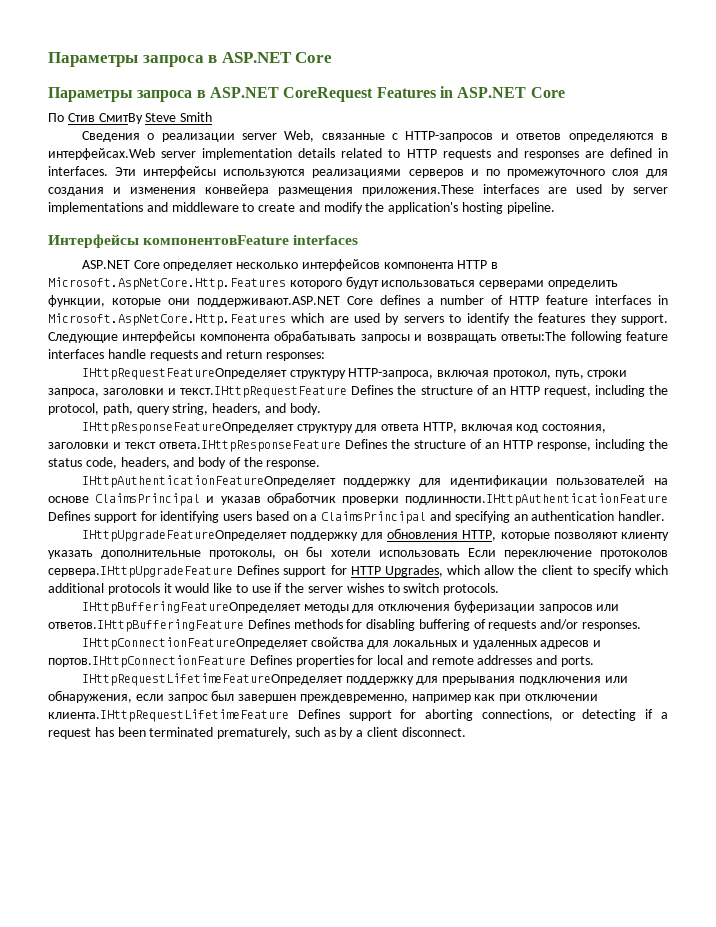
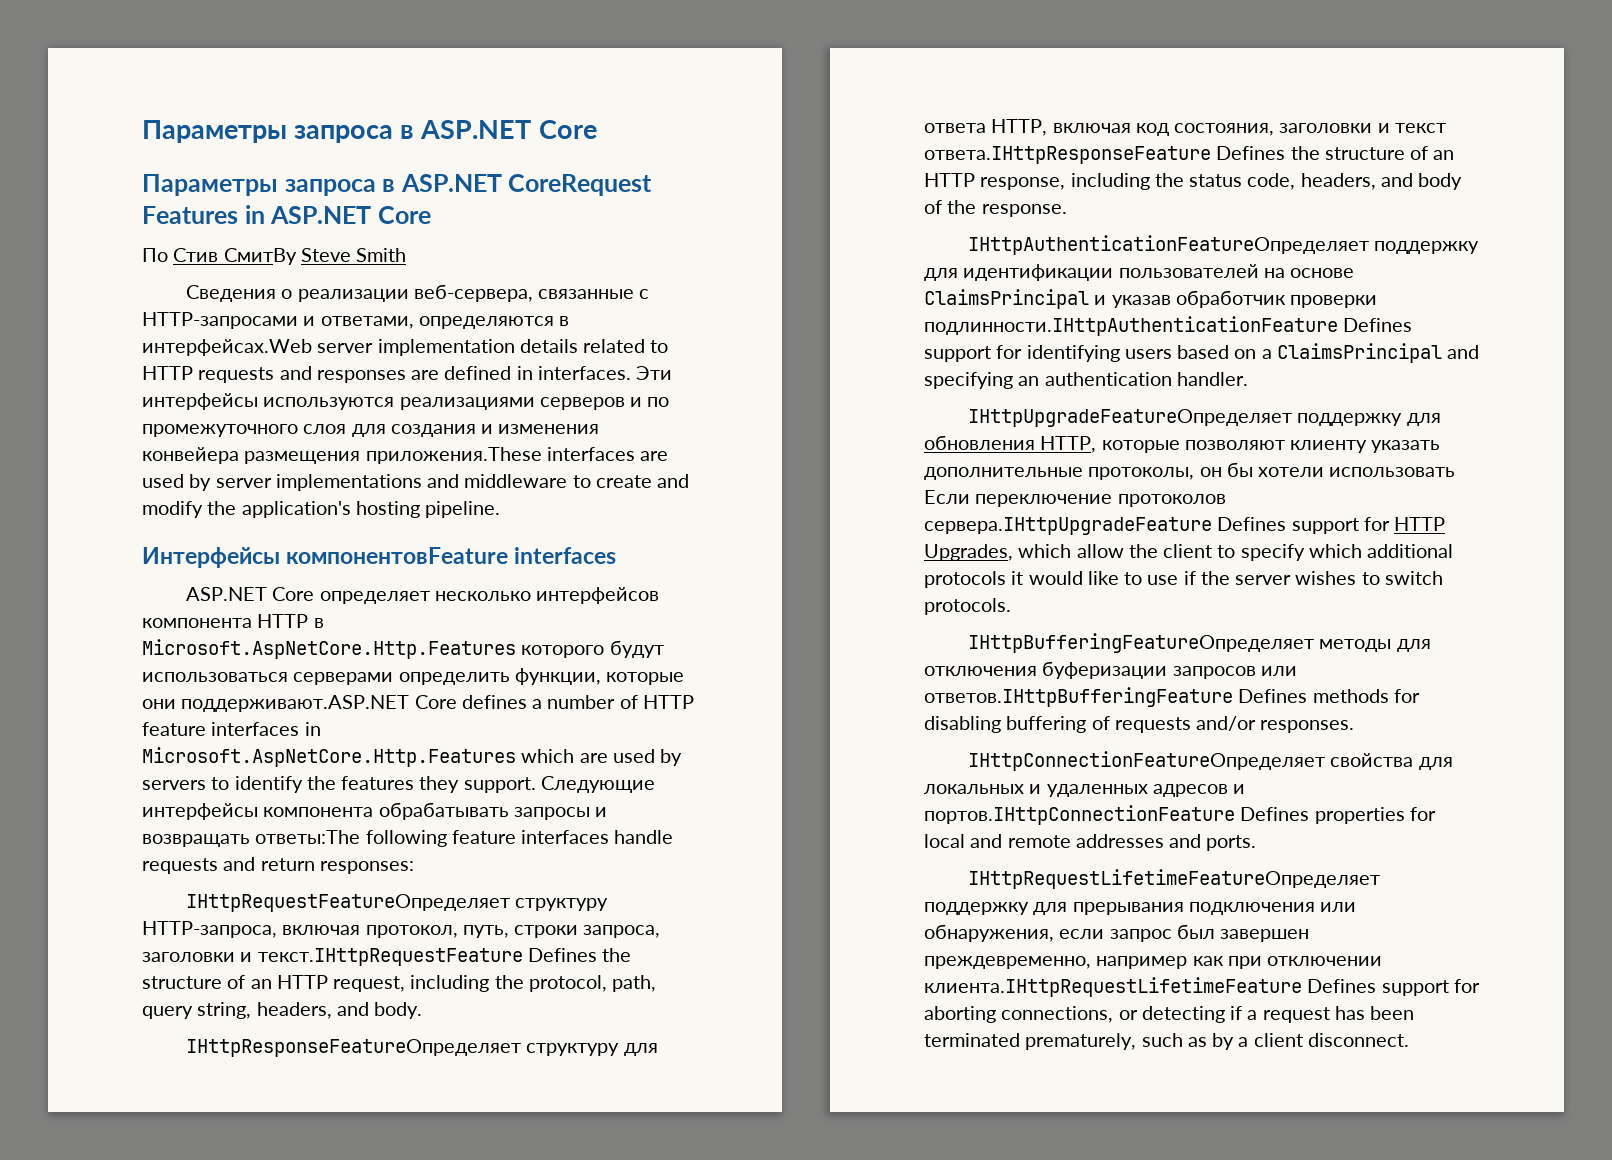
[241,130,562,142] server Web, связанные с HTTP-запросов и ответов -> [413,284,650,302] [142,312,414,329] веб-сервера, связанные с HTTP-запросами и ответами,

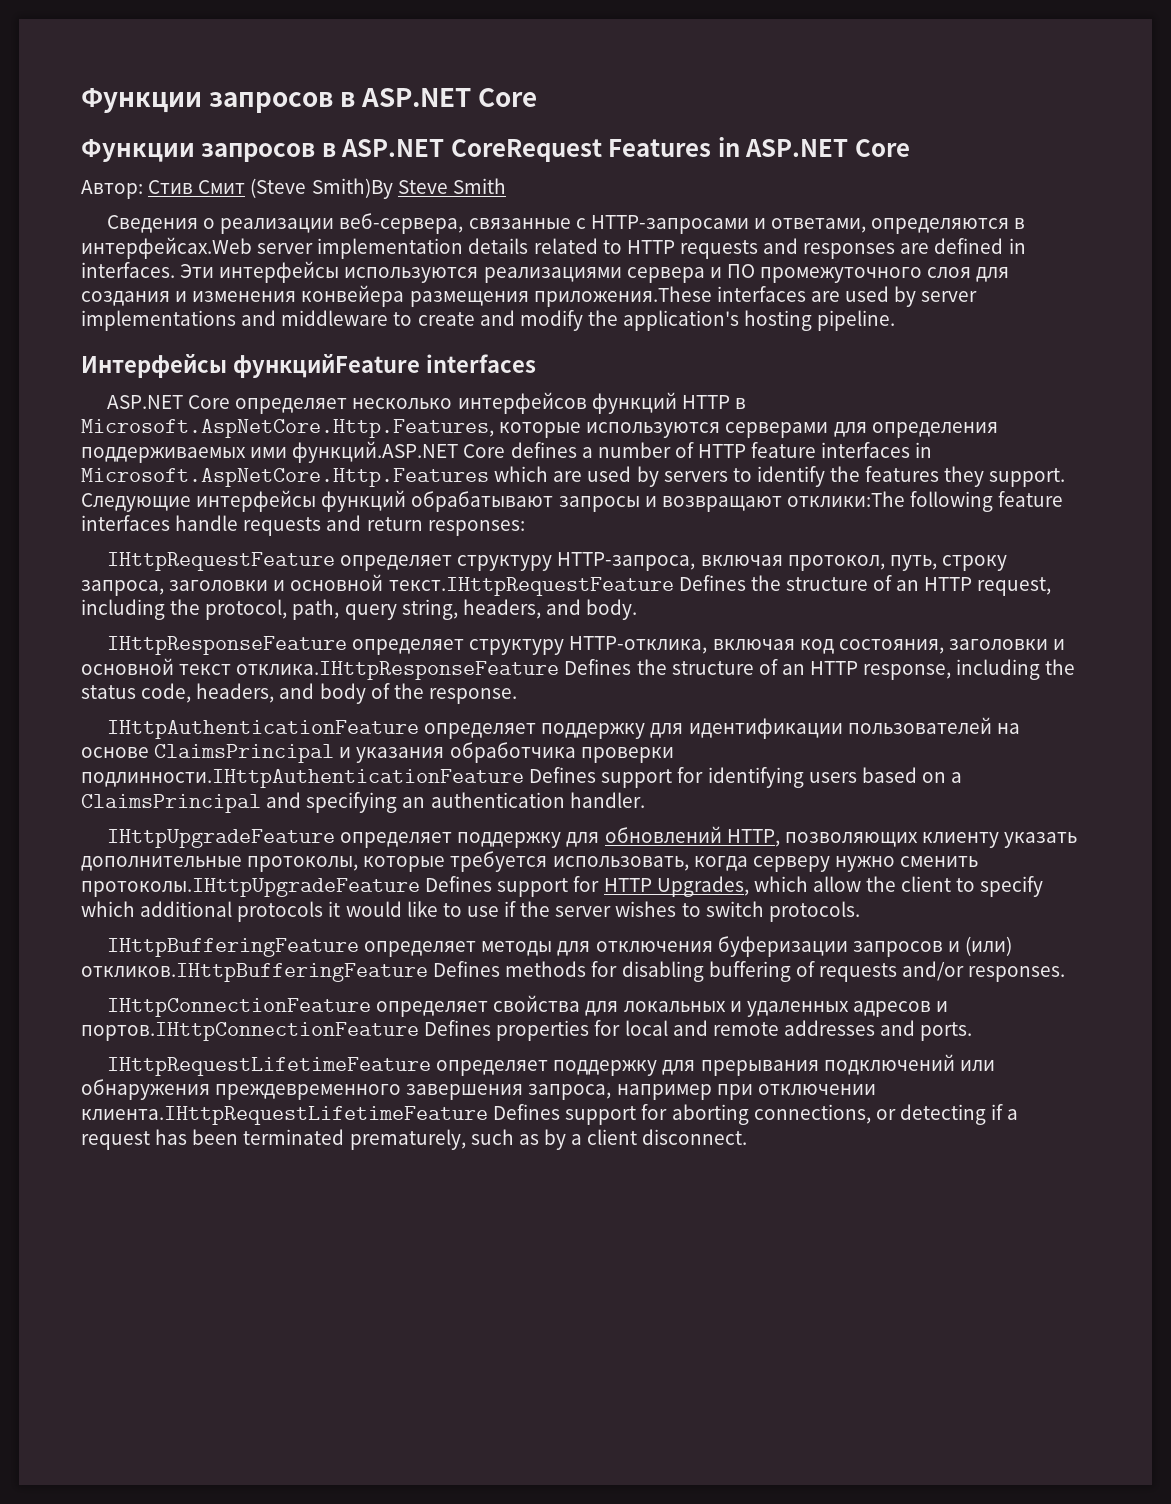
[142,120,394,143] Параметры запроса -> [81,88,334,113] Функции запросов
[142,174,376,196] Параметры запроса -> [81,139,316,162] Функции запросов
[142,248,297,265] По Стив СмитBy -> [81,178,393,199] Автор: Стив Смит (Steve Smith)By
[539,397,670,410] серверов и по -> [626,264,755,283] сервера и ПО
[286,547,509,564] компонентовFeature -> [232,354,420,378] функцийFeature
[142,618,252,628] компонента -> [591,392,677,414] функций
[142,639,664,659] [142,668,685,685] [142,695,410,712] Microsoft.AspNetCore.Http.Features которого будут использоваться серверами определить функции, которые они поддерживают.ASP.NET -> [81,419,998,438] [81,441,459,463] Microsoft.AspNetCore.Http.Features, которые используются серверами для определения поддерживаемых ими функций.ASP.NET
[263,802,608,820] [142,830,361,847] компонента обрабатывать запросы и возвращать ответы:The -> [321,490,905,512] функций обрабатывают запросы и возвращают отклики:The
[186,894,511,912] IHttpRequestFeatureОпределяет -> [107,552,453,571] IHttpRequestFeature определяет
[514,925,579,938] строки -> [941,555,1007,571] строку
(253, 957) none -> [290,574,384,591] основной
[186,1039,658,1057] [924,119,1048,136] IHttpResponseFeatureОпределяет структуру для ответа HTTP, -> [107,636,708,655] IHttpResponseFeature определяет структуру HTTP-отклика,
[1394,123,1446,133] [924,146,1211,164] текст ответа.IHttpResponseFeature -> [81,658,560,680] основной текст отклика.IHttpResponseFeature
[968,235,1370,255] IHttpAuthenticationFeatureОпределяет -> [107,720,537,739] IHttpAuthenticationFeature определяет
[1111,290,1286,308] указав обработчик -> [356,742,576,763] указания обработчика
[968,409,1441,427] [924,435,1441,453] [924,462,1456,480] [924,490,1226,507] [924,517,1212,535] IHttpUpgradeFeatureОпределяет поддержку для обновления HTTP, которые позволяют клиенту указать дополнительные протоколы, он бы хотели использовать Если переключение протоколов сервера.IHttpUpgradeFeature -> [107,826,1078,848] [81,851,979,872] [81,878,420,897] IHttpUpgradeFeature определяет поддержку для обновлений HTTP, позволяющих клиенту указать дополнительные протоколы, которые требуется использовать, когда серверу нужно сменить протоколы.IHttpUpgradeFeature
[968,633,1315,653] IHttpBufferingFeatureОпределяет -> [107,938,477,957] IHttpBufferingFeature определяет
[1260,666,1297,676] [924,687,1233,707] или ответов.IHttpBufferingFeature -> [947,936,1013,956] [81,963,428,982] и (или) откликов.IHttpBufferingFeature
[968,751,1326,771] IHttpConnectionFeatureОпределяет -> [107,998,489,1017] IHttpConnectionFeature определяет
[968,869,1381,889] IHttpRequestLifetimeFeatureОпределяет -> [107,1057,549,1076] IHttpRequestLifetimeFeature определяет
[1188,902,1357,915] [924,924,1310,942] [924,956,1224,969] подключения или обнаружения, если запрос был завершен преждевременно, например как -> [823,1054,995,1075] [81,1079,712,1100] подключений или обнаружения преждевременного завершения запроса, например

